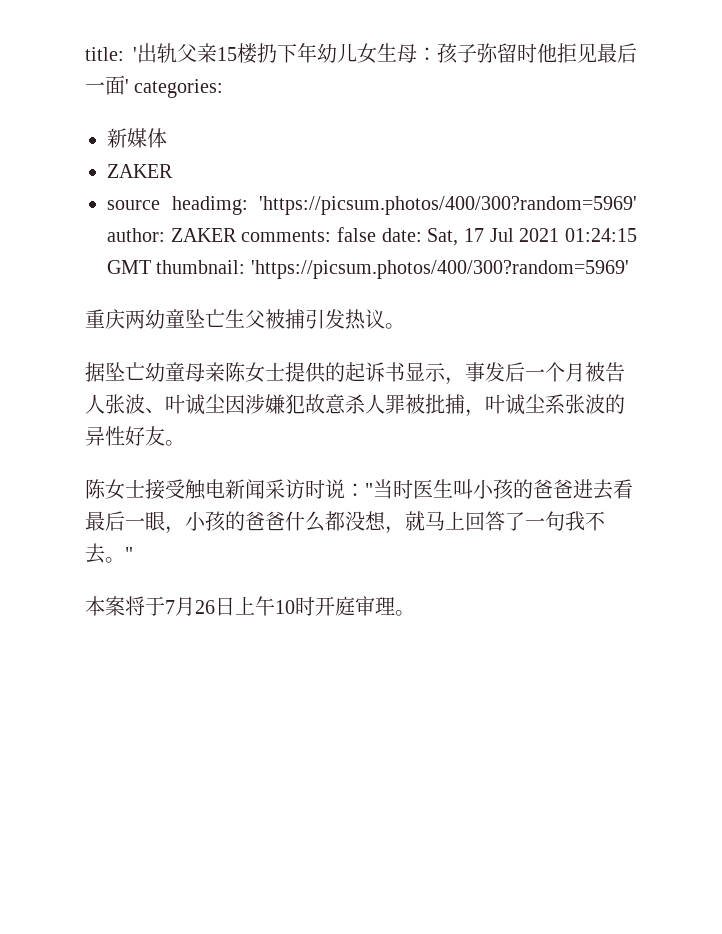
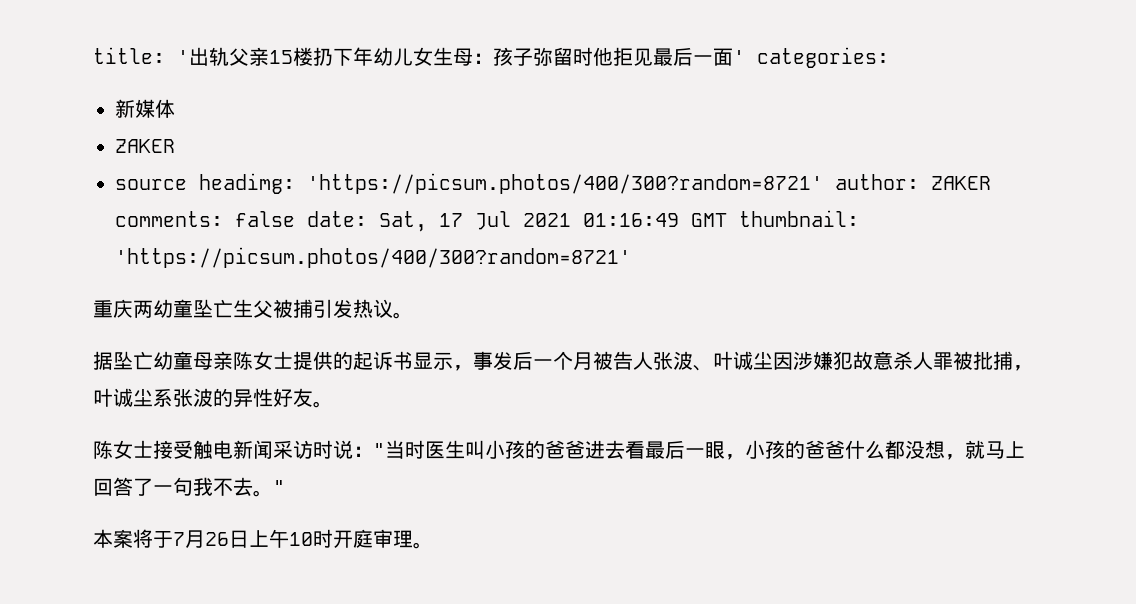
[259,196,637,215] 'https://picsum.photos/400/300?random=5969' -> [307,173,823,194] 'https://picsum.photos/400/300?random=8721'
[565,228,638,242] 01:24:15 -> [583,213,679,227] 01:16:49
[250,260,629,279] 'https://picsum.photos/400/300?random=5969' -> [115,247,631,268] 'https://picsum.photos/400/300?random=8721'

